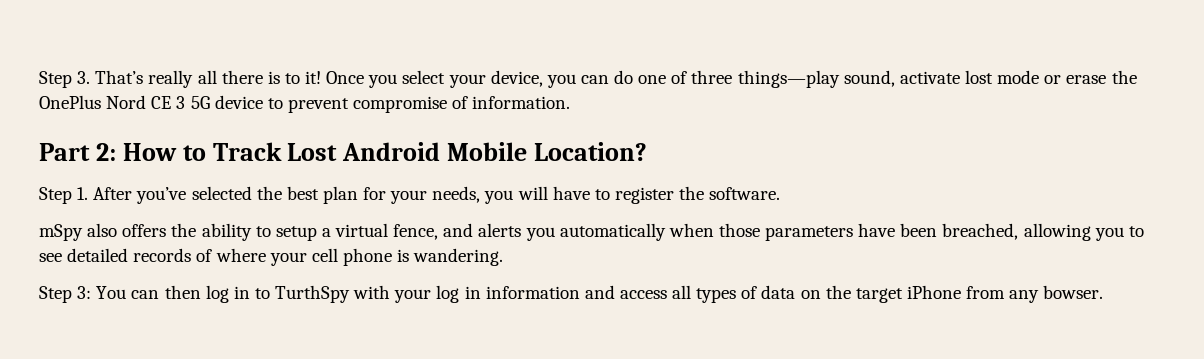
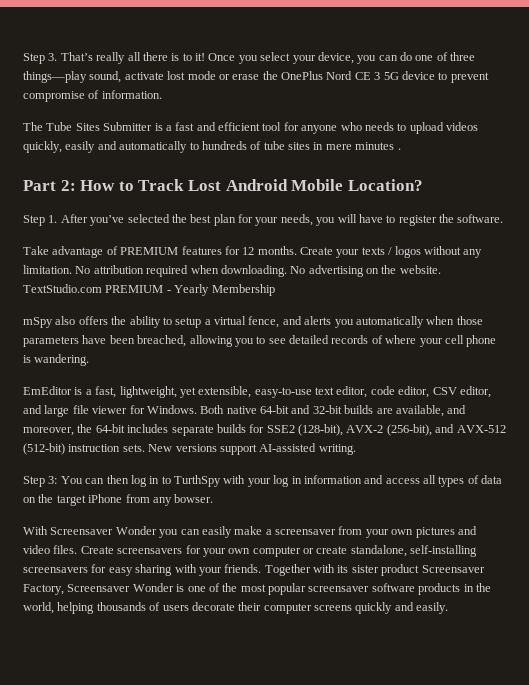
(571, 102) none -> [23,122,478,134] [23,141,401,153] // The Tube Sites Submitter is a fast and efficient tool for anyone who needs to upload videos quickly, easily and automatically to hundreds of tube sites in mere minutes .
(781, 193) none -> [23,246,483,258] [23,265,441,277] [23,284,275,296] // Take advantage of PREMIUM features for 12 months. Create your texts / logos without any limitation. No attribution required when downloading. No advertising on the website. TextStudio.com PREMIUM - Yearly Membership
(504, 257) none -> [23,386,491,398] [23,405,467,417] [23,424,506,436] [23,443,356,455] // EmEditor is a fast, lightweight, yet extensible, easy-to-use text editor, code editor, CSV editor, and large file viewer for Windows. Both native 64-bit and 32-bit builds are available, and moreover, the 64-bit includes separate builds for SSE2 (128-bit), AVX-2 (256-bit), and AVX-512 (512-bit) instruction sets. New versions support AI-assisted writing.
(1104, 292) none -> [23,526,477,538] [23,545,478,557] [23,564,485,576] [23,583,491,595] [23,602,449,614] // With Screensaver Wonder you can easily make a screensaver from your own pictures and video files. Create screensavers for your own computer or create standalone, self-installing screensavers for easy sharing with your friends. Together with its sister product Screensaver Factory, Screensaver Wonder is one of the most popular screensaver software products in the world, helping thousands of users decorate their computer screens quickly and easily.

